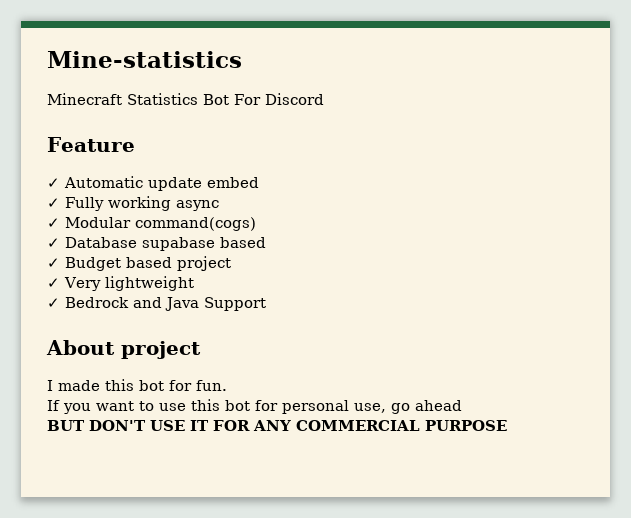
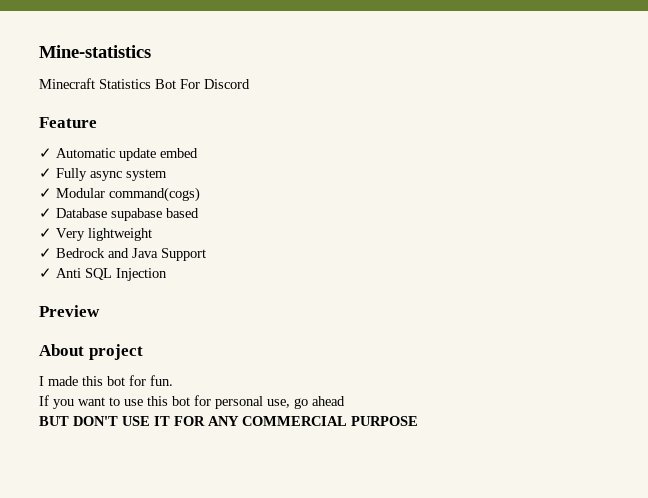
[108,196,171,211] working -> (87, 174) none
(219, 205) none -> [126,169,167,181] system
[47,256,231,271] // ✓ Budget based project -> (199, 213) none
(266, 304) none -> [39,268,167,281] [39,305,100,317] // ✓ Anti SQL Injection // Preview

